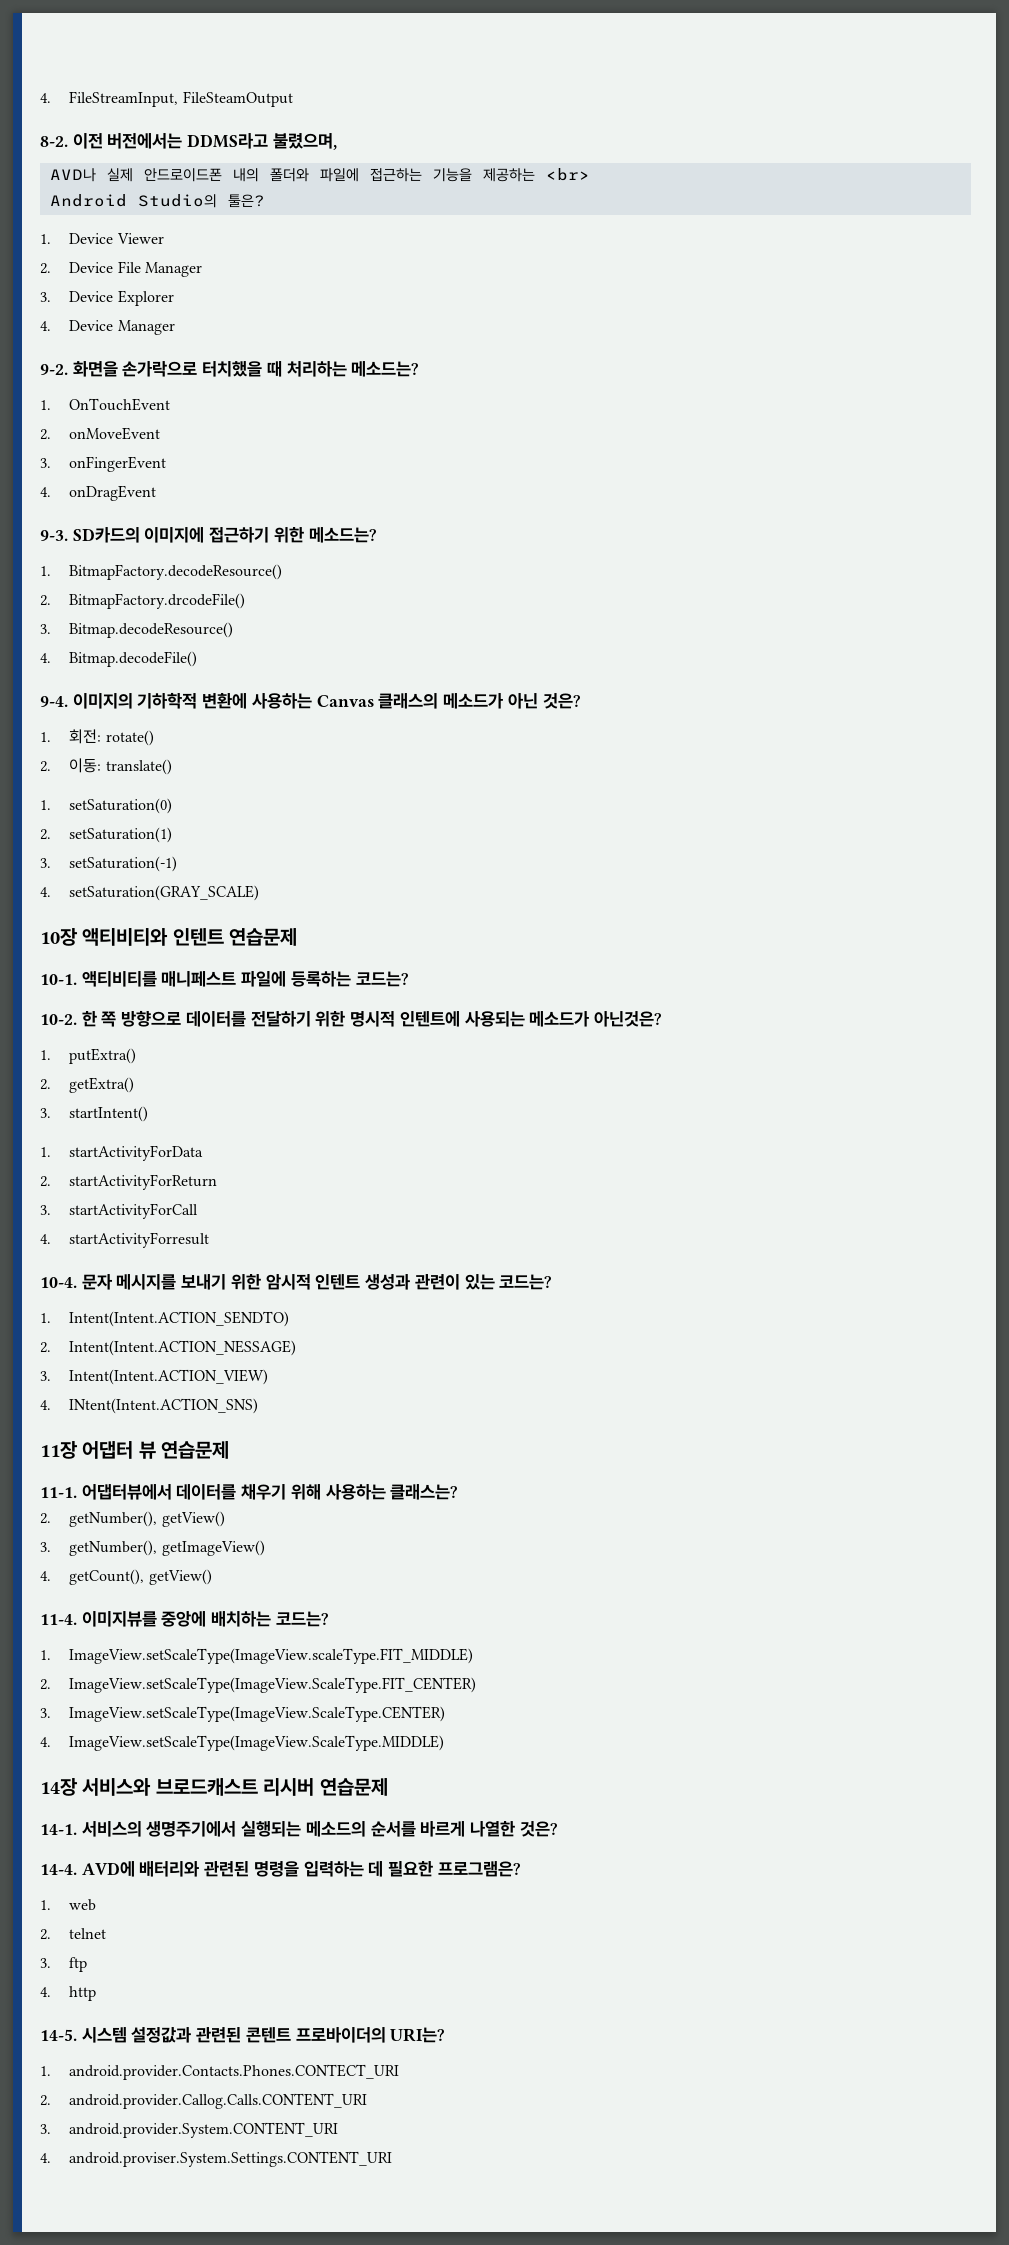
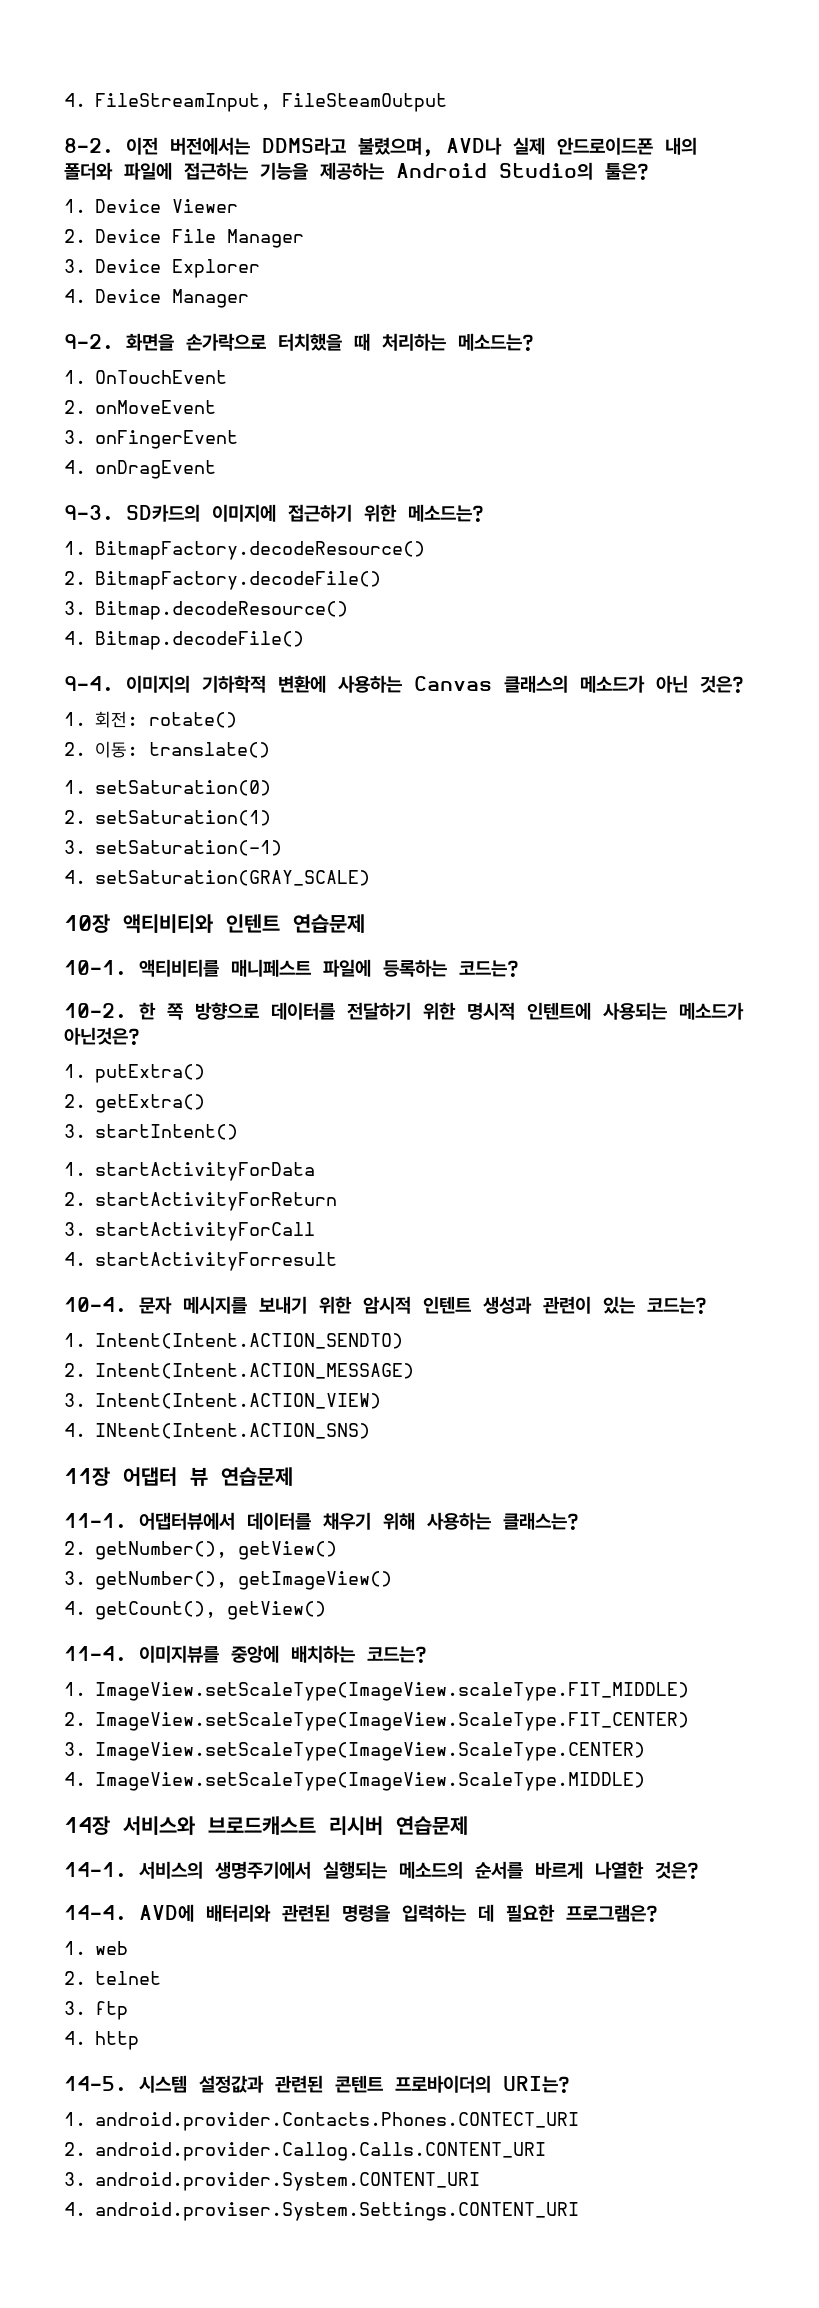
(337, 141) // -> (434, 147) none
[545,168,590,181] <br> // -> (384, 171) none
[69,593,246,609] BitmapFactory.drcodeFile() -> [95,571,381,590] BitmapFactory.decodeFile()
[69,1340,297,1356] Intent(Intent.ACTION_NESSAGE) -> [95,1363,414,1379] Intent(Intent.ACTION_MESSAGE)

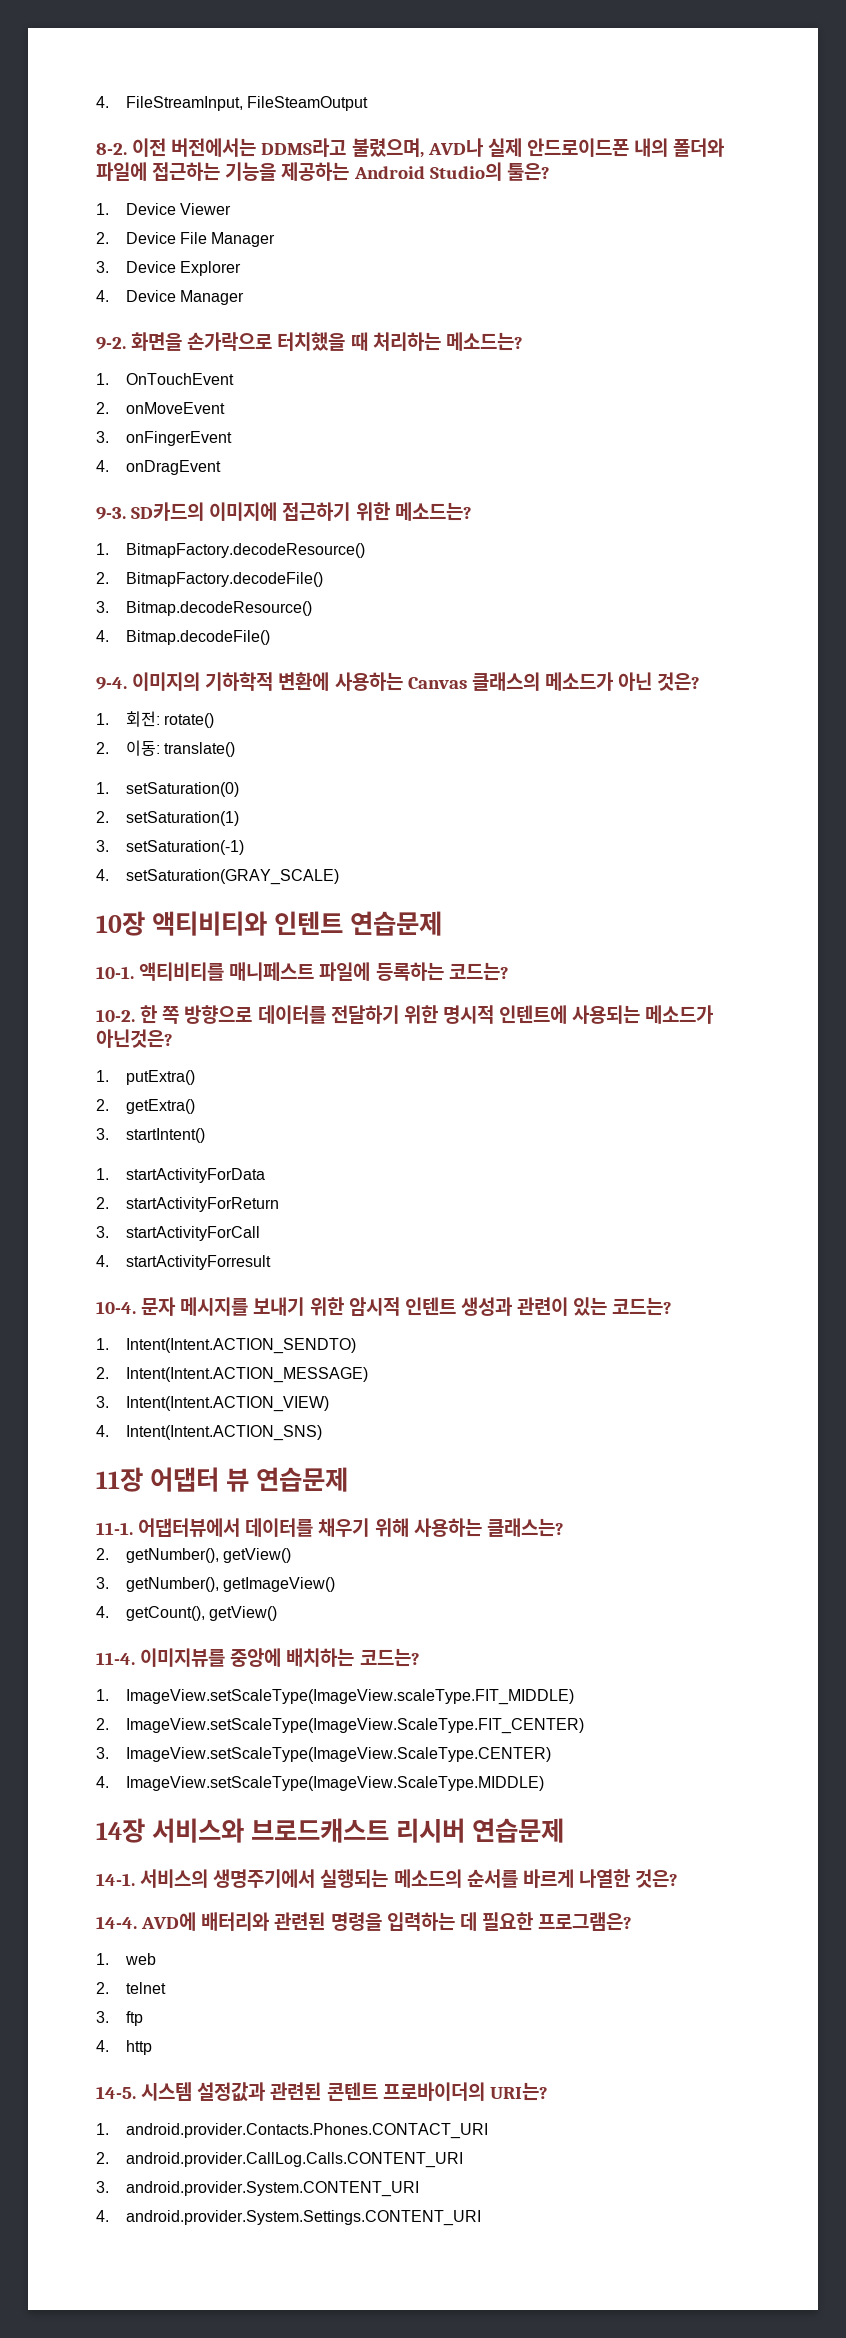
[95,1423,370,1439] INtent(Intent.ACTION_SNS) -> [125,1425,322,1441] Intent(Intent.ACTION_SNS)
[95,2112,579,2131] [64,2142,546,2161] android.provider.Contacts.Phones.CONTECT_URI // 2. android.provider.Callog.Calls.CONTENT_URI -> [125,2123,488,2139] [96,2152,463,2168] android.provider.Contacts.Phones.CONTACT_URI // 2. android.provider.CallLog.Calls.CONTENT_URI
[95,2202,579,2221] android.proviser.System.Settings.CONTENT_URI -> [125,2210,481,2226] android.provider.System.Settings.CONTENT_URI

